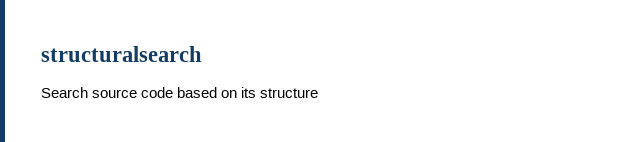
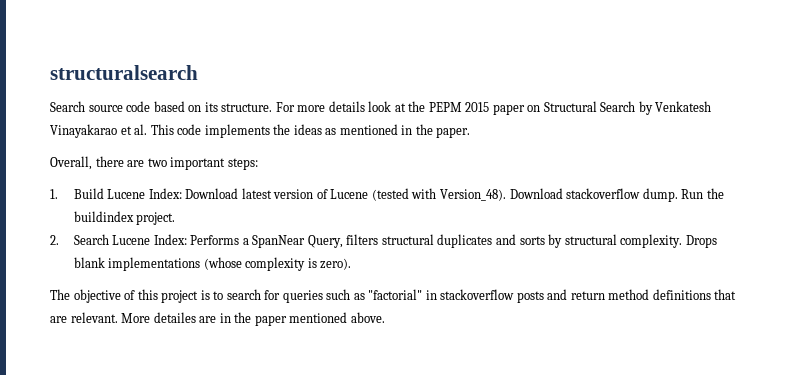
[260,88,319,98] structure -> [221,101,712,115] [50,124,471,138] [50,156,258,170] [50,188,724,202] [73,211,176,225] [50,234,717,248] [73,257,352,271] [50,289,737,303] [50,312,385,326] structure. For more details look at the PEPM 2015 paper on Structural Search by Venkatesh Vinayakarao et al. This code implements the ideas as mentioned in the paper. // Overall, there are two important steps: // 1. Build Lucene Index: Download latest version of Lucene (tested with Version_48). Download stackoverflow dump. Run the buildindex project. // 2. Search Lucene Index: Performs a SpanNear Query, filters structural duplicates and sorts by structural complexity. Drops blank implementations (whose complexity is zero). // The objective of this project is to search for queries such as "factorial" in stackoverflow posts and return method definitions that are relevant. More detailes are in the paper mentioned above.

